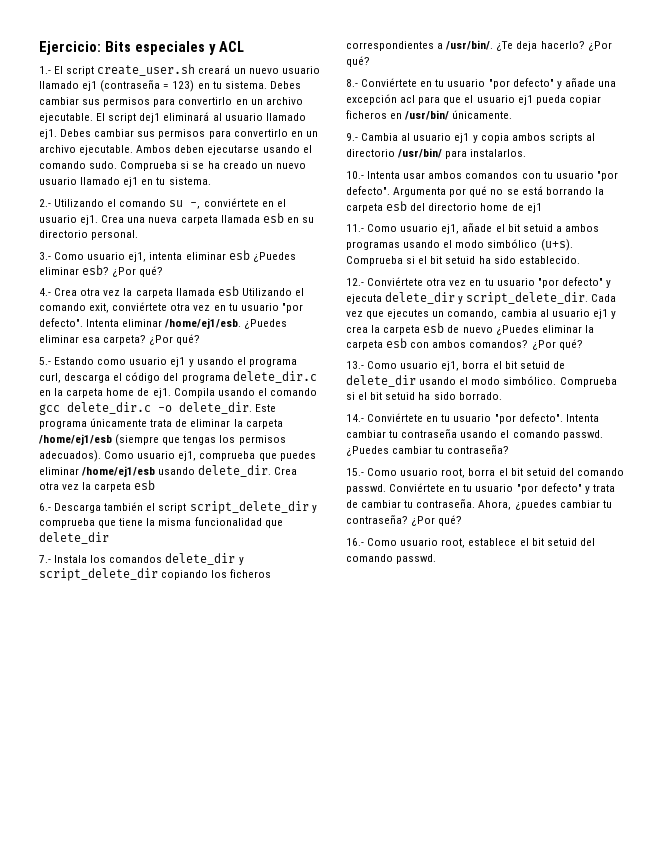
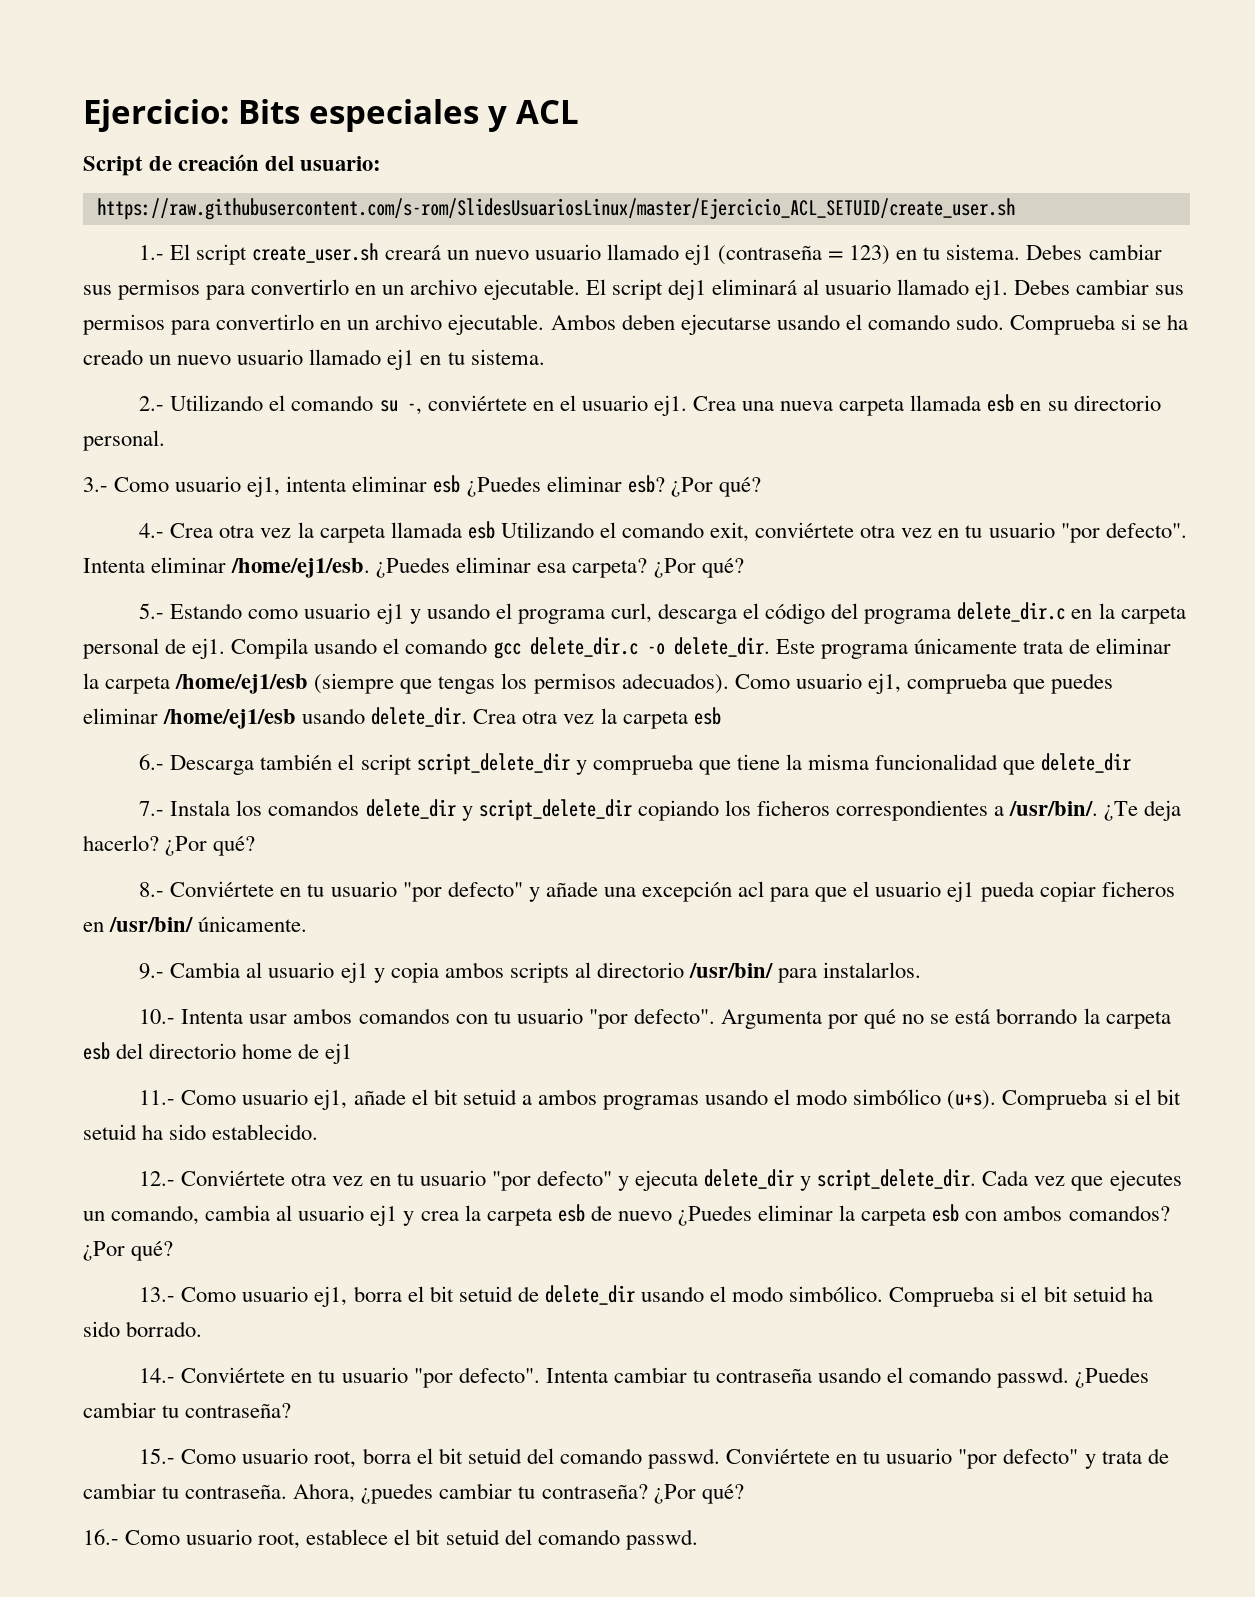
(244, 46) none -> [83,154,382,176] [96,198,1015,220] // Script de creación del usuario: // https://raw.githubusercontent.com/s-rom/SlidesUsuariosLinux/master/Ejercicio_ACL_SETUID/create_user.sh
[106,388,135,396] home -> [83,638,159,659] personal

